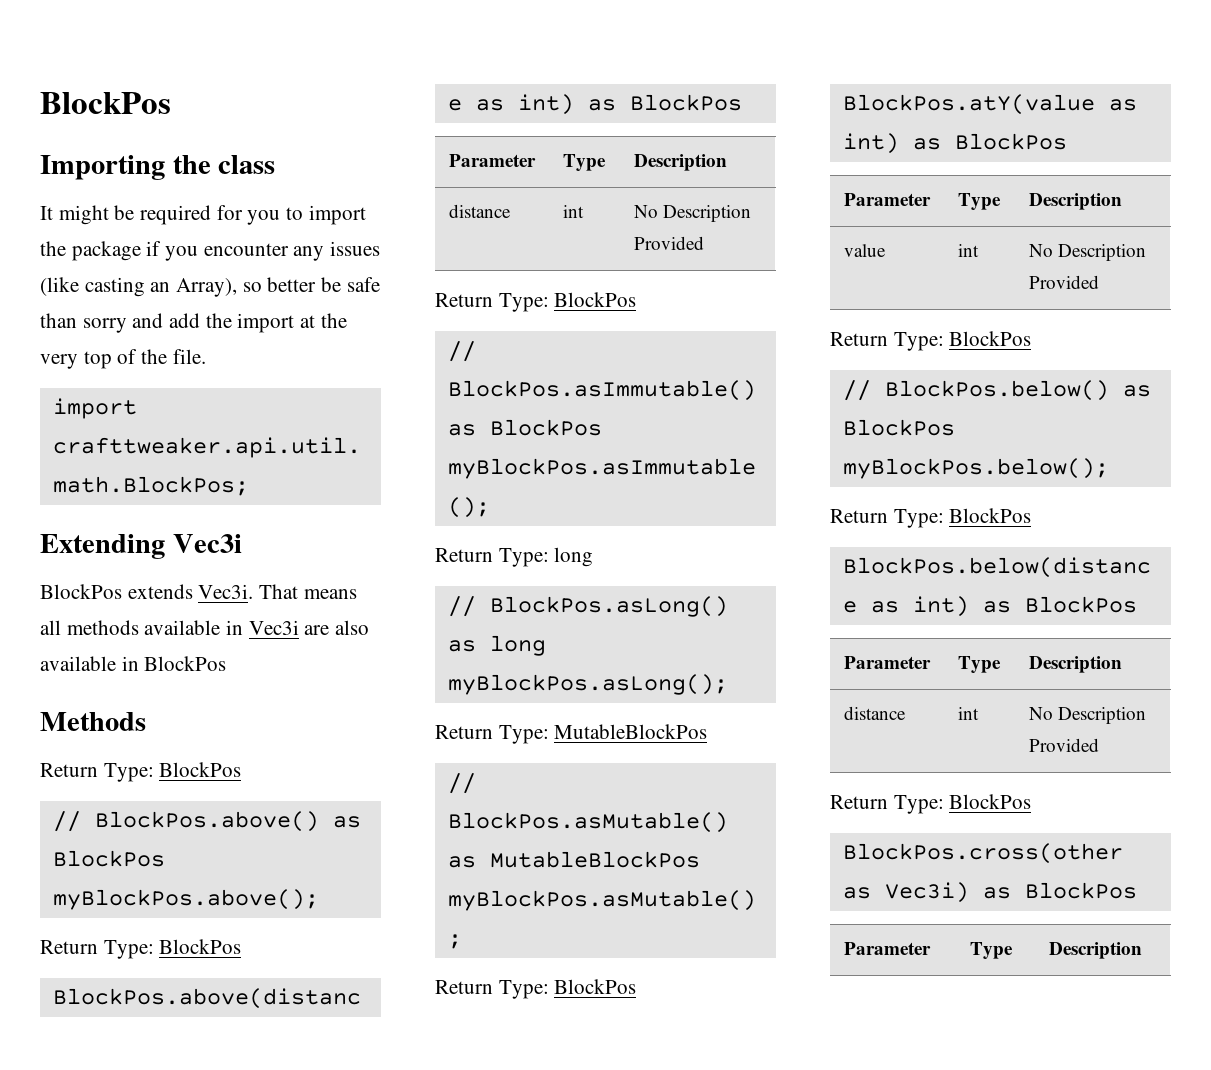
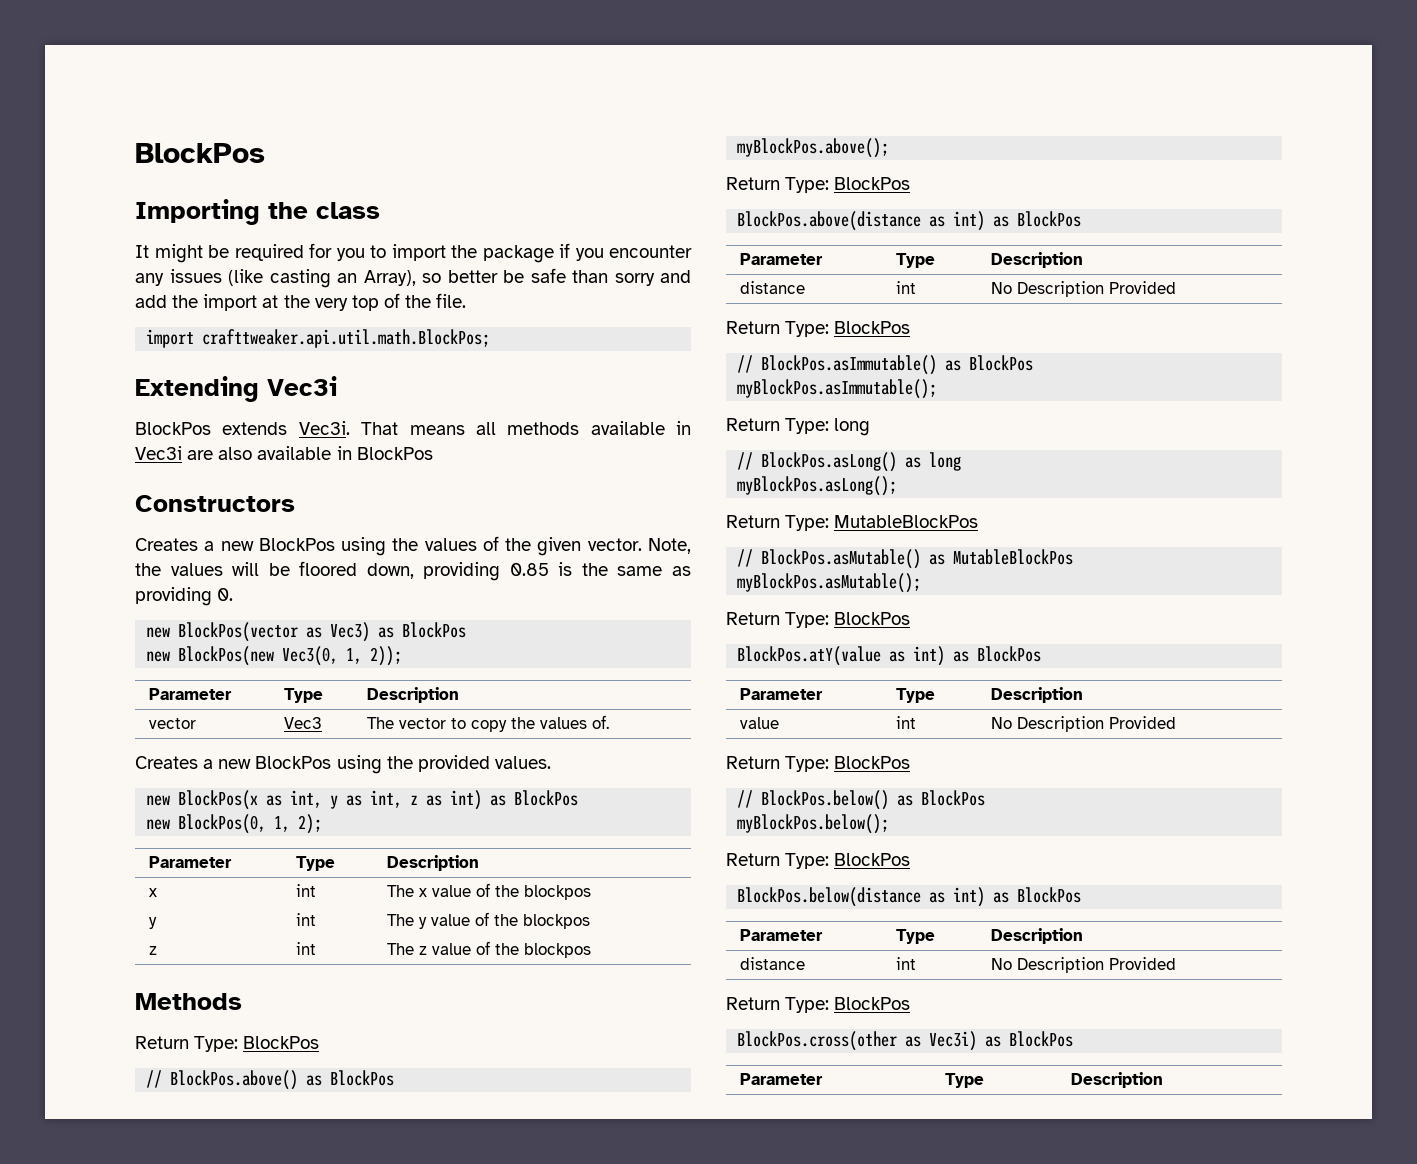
(227, 663) none -> [135,495,295,512] [135,536,691,556] [135,561,691,581] [135,587,234,606] [146,622,467,642] [146,646,403,666] [149,688,233,700] [284,688,324,703] [367,687,460,703] [149,718,197,729] [284,717,323,729] [367,715,610,732] [135,755,551,774] [146,790,579,810] [146,814,323,834] [149,856,233,868] [296,856,336,871] [387,855,480,871] [149,888,158,897] [296,884,317,897] [387,883,592,900] [149,917,158,929] [296,913,317,926] [387,912,591,929] [149,946,158,955] [296,942,317,955] [387,941,592,958] // Constructors // Creates a new BlockPos using the values of the given vector. Note, the values will be floored down, providing 0.85 is the same as providing 0. // new BlockPos(vector as Vec3) as BlockPos // new BlockPos(new Vec3(0, 1, 2)); // Parameter | Type | Description // vector | Vec3 | The vector to copy the values of. // Creates a new BlockPos using the provided values. // new BlockPos(x as int, y as int, z as int) as BlockPos // new BlockPos(0, 1, 2); // Parameter | Type | Description // x | int | The x value of the blockpos // y | int | The y value of the blockpos // z | int | The z value of the blockpos

